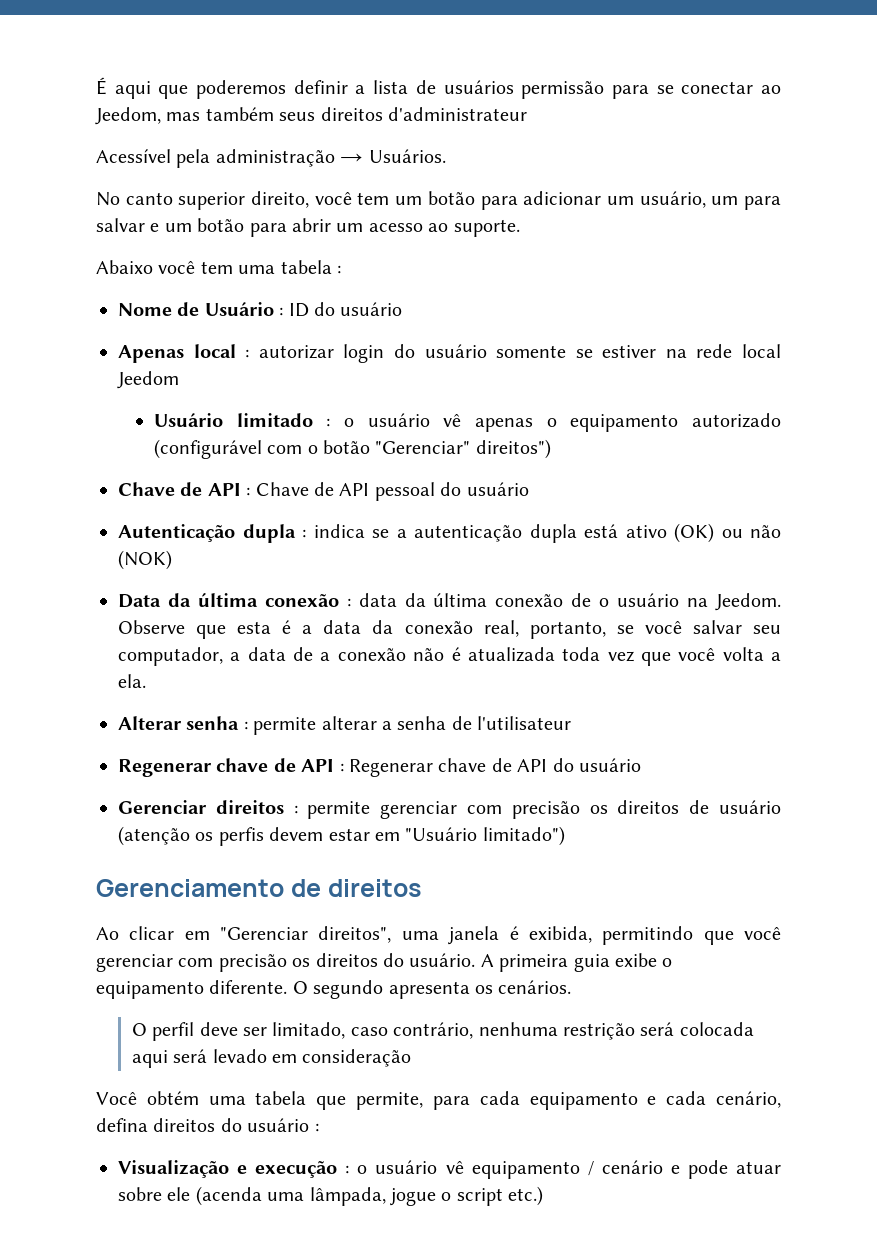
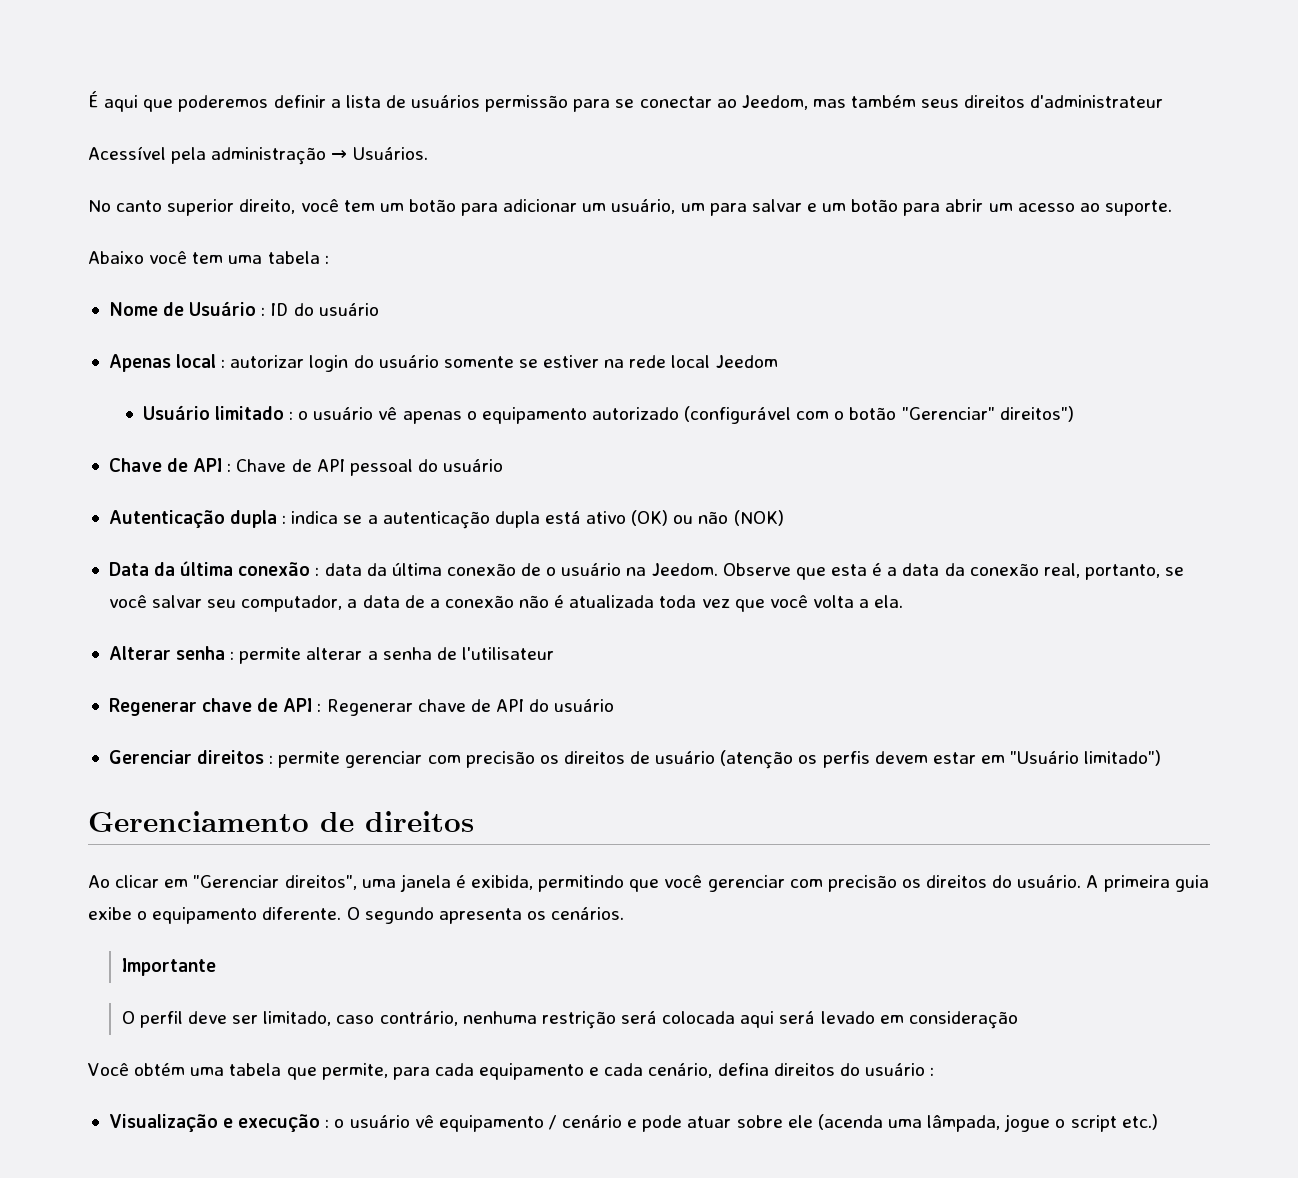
(572, 987) none -> [121,958,216,976] // Importante

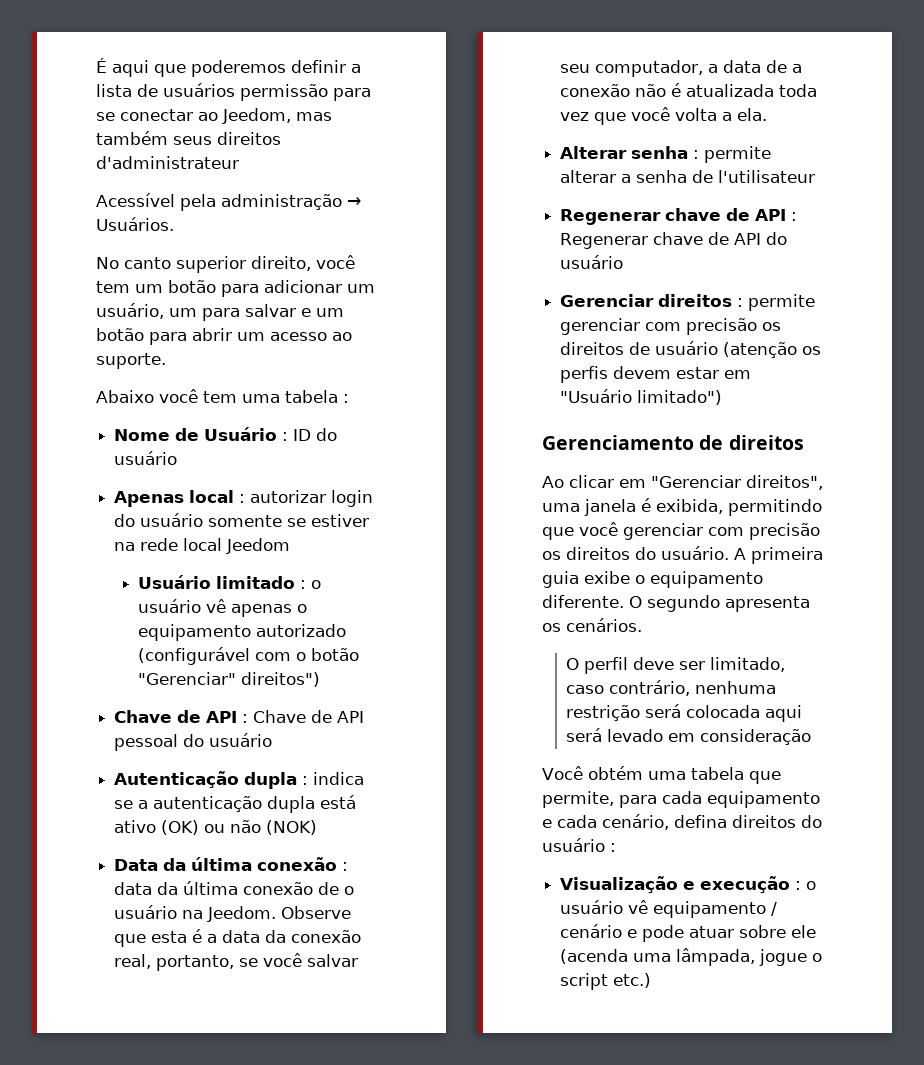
[121,958,216,976] // Importante -> (642, 625) none

